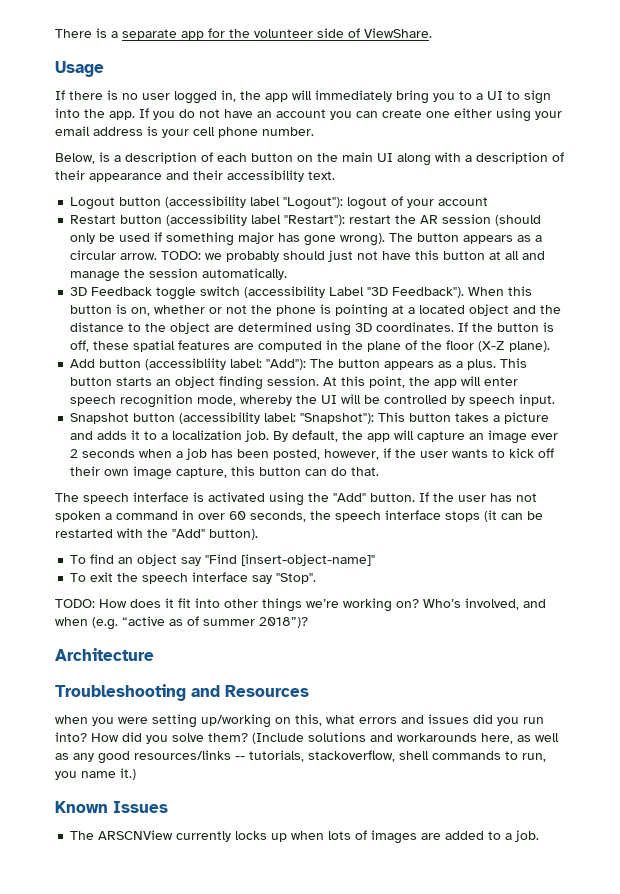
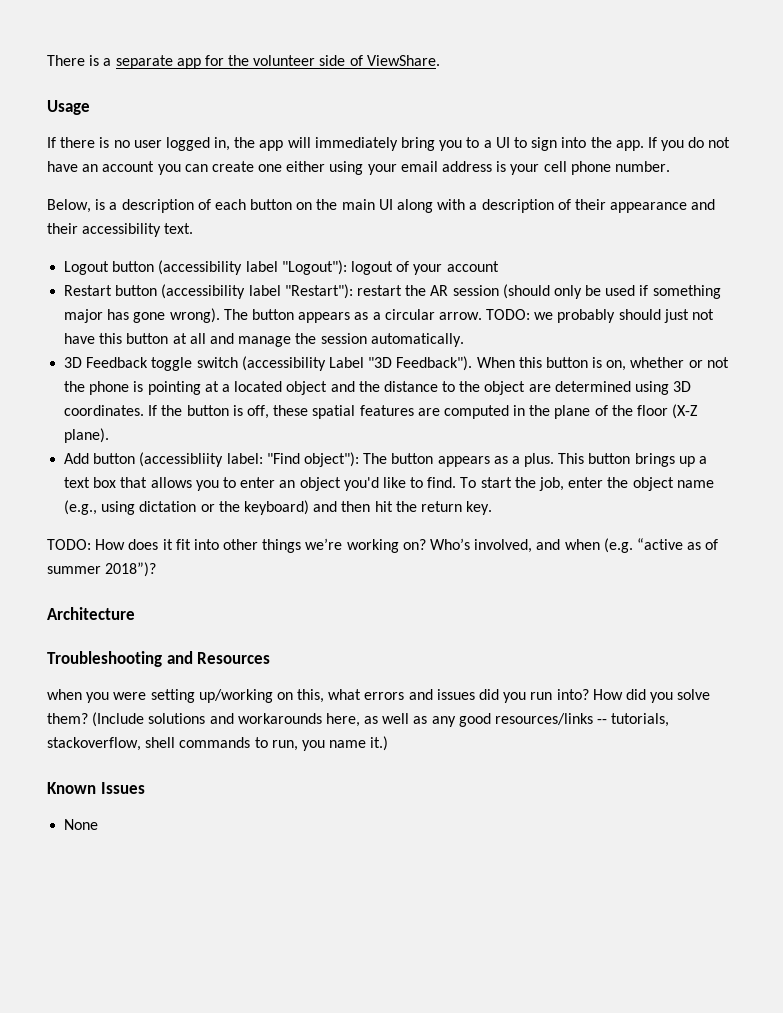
[266,359,307,370] "Add"): -> [266,452,359,467] "Find object"):
[116,376,519,390] [70,394,556,408] [70,412,550,424] [70,430,559,444] [70,448,555,460] [70,466,380,480] [55,492,537,506] [55,510,543,522] [55,528,258,540] [70,554,376,566] [70,572,317,584] starts an object finding session. At this point, the app will enter speech recognition mode, whereby the UI will be controlled by speech input. // Snapshot button (accessibility label: "Snapshot"): This button takes a picture and adds it to a localization job. By default, the app will capture an image ever 2 seconds when a job has been posted, however, if the user wants to kick off their own image capture, this button can do that. // The speech interface is activated using the "Add" button. If the user has not spoken a command in over 60 seconds, the speech interface stops (it can be restarted with the "Add" button). // To find an object say "Find [insert-object-name]" // To exit the speech interface say "Stop". -> [634,453,708,467] [64,477,714,491] [64,500,493,515] brings up a text box that allows you to enter an object you'd like to find. To start the job, enter the object name (e.g., using dictation or the keyboard) and then hit the return key.
[70,830,540,844] // The ARSCNView currently locks up when lots of images are added to a job. -> [64,819,99,830] // None

